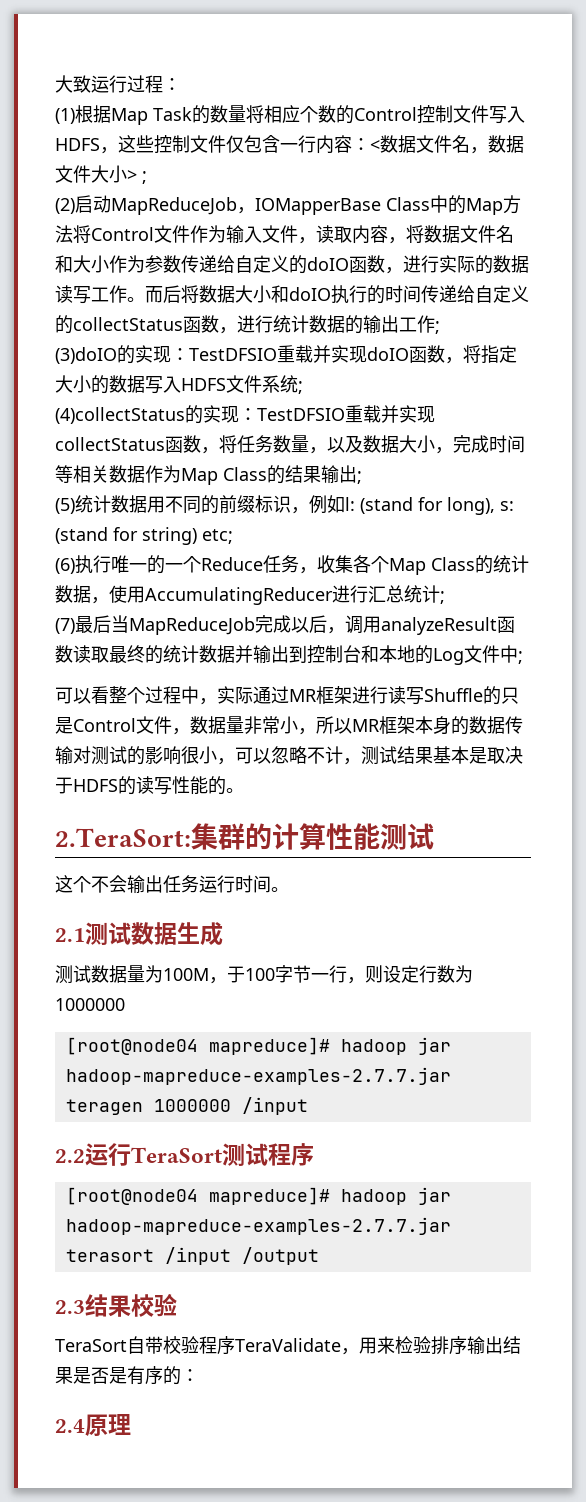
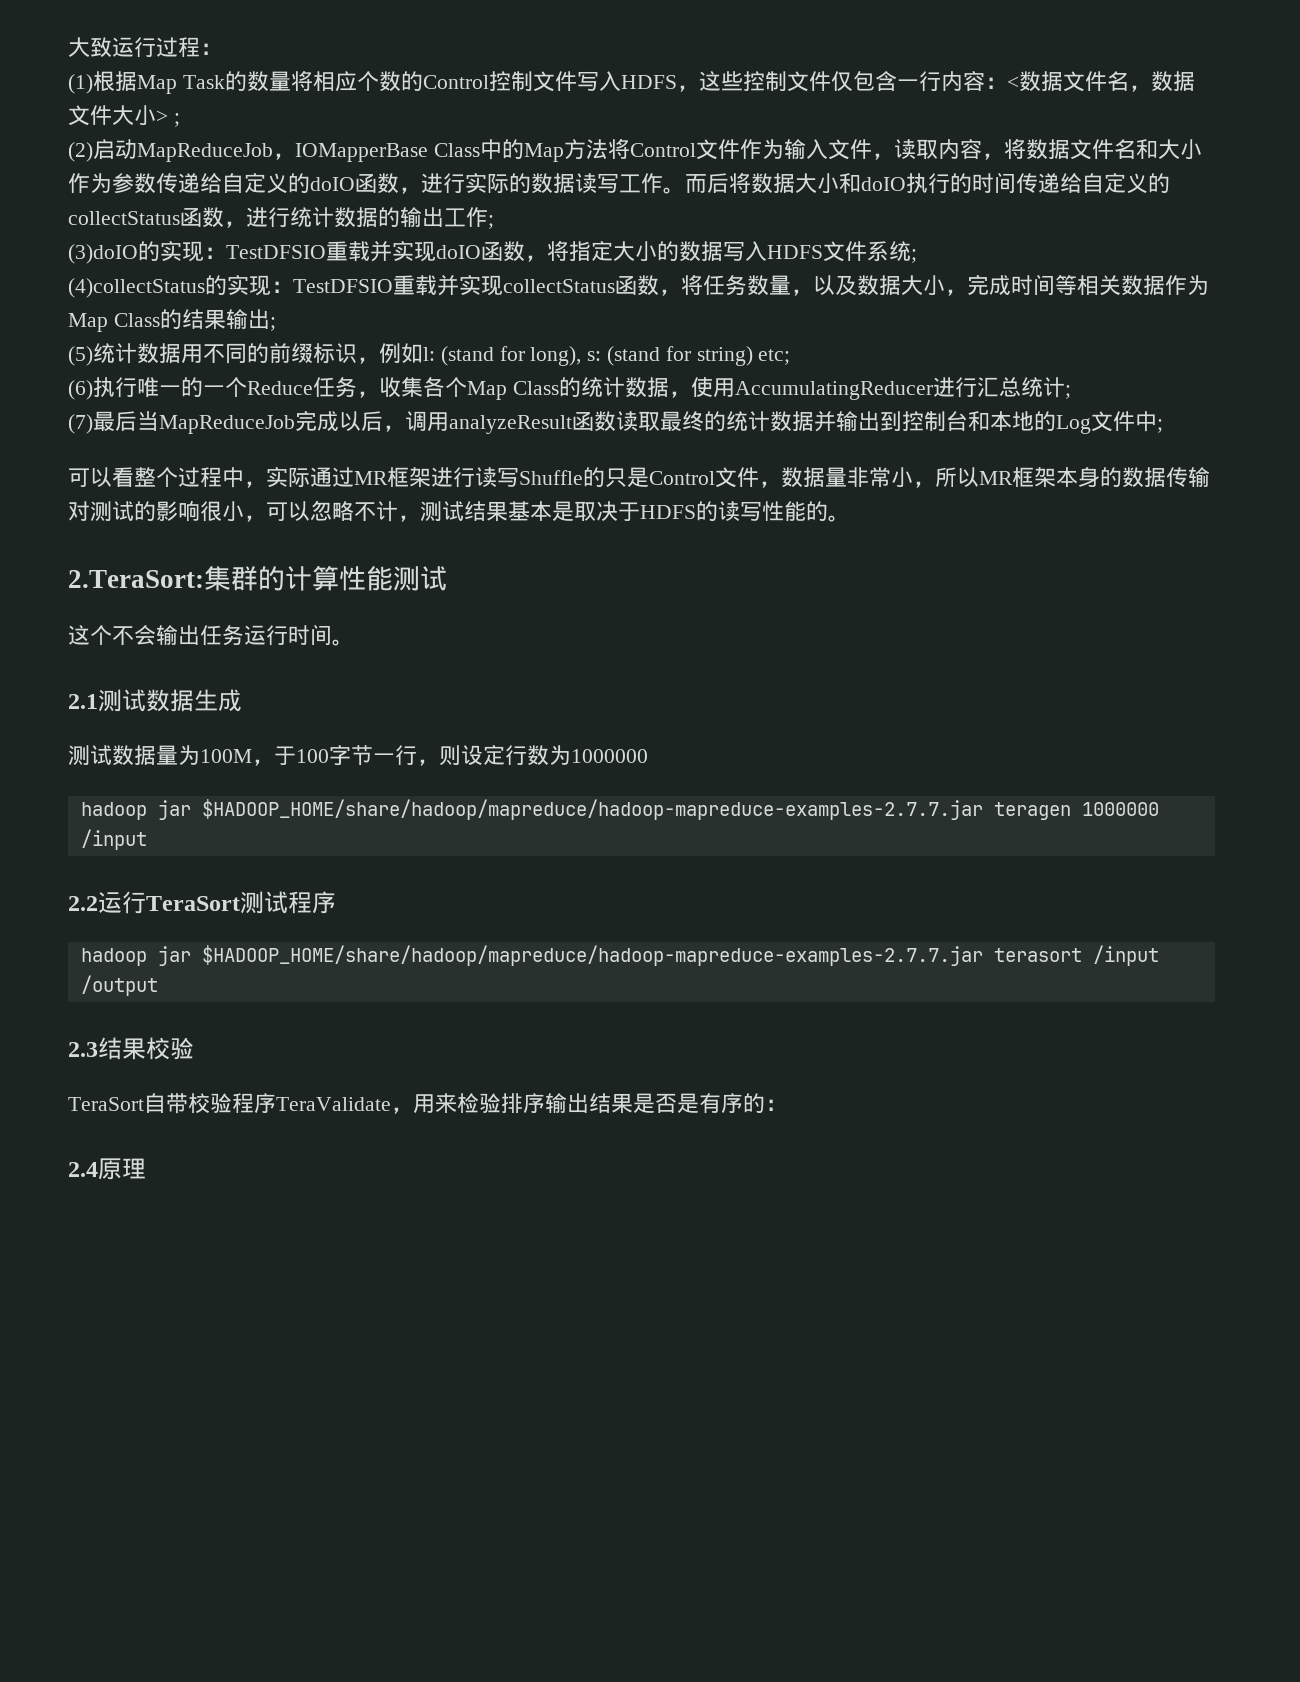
[65,1037,451,1055] [65,1067,451,1085] [root@node04 mapreduce]# hadoop jar hadoop-mapreduce-examples-2.7.7.jar -> [80,799,983,820] hadoop jar $HADOOP_HOME/share/hadoop/mapreduce/hadoop-mapreduce-examples-2.7.7.jar
[65,1187,451,1205] [65,1217,451,1235] [root@node04 mapreduce]# hadoop jar hadoop-mapreduce-examples-2.7.7.jar -> [80,945,983,966] hadoop jar $HADOOP_HOME/share/hadoop/mapreduce/hadoop-mapreduce-examples-2.7.7.jar

